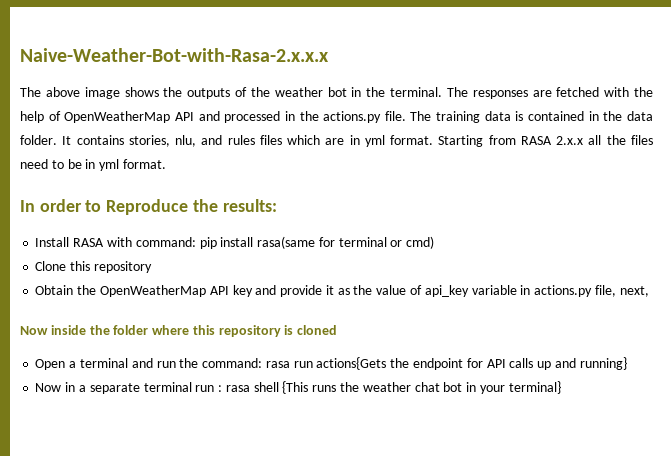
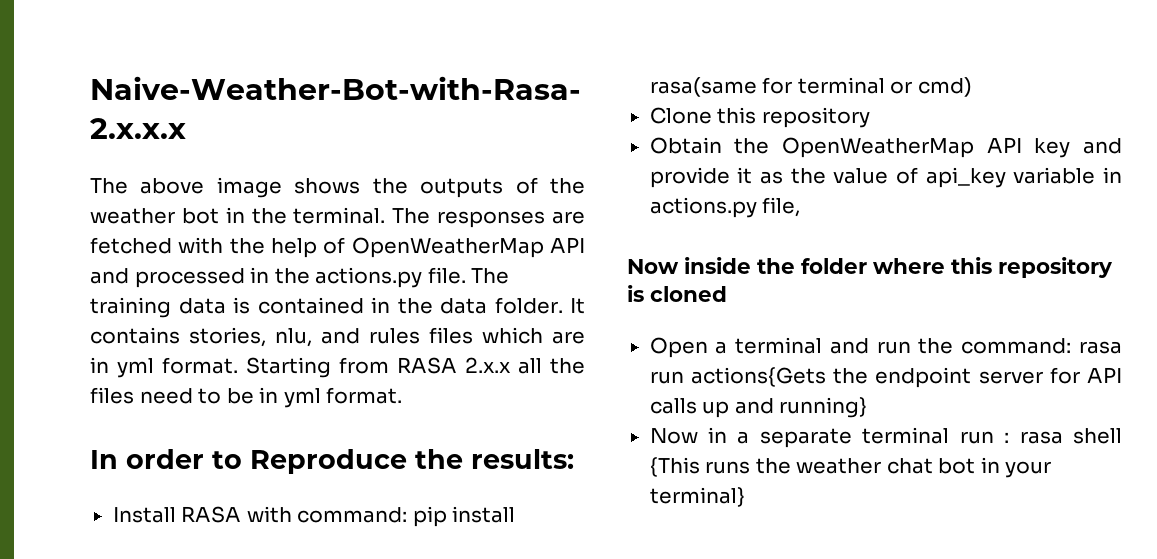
[619,286,649,297] next, -> (801, 207) none
(463, 364) none -> [978,371,1043,384] server

